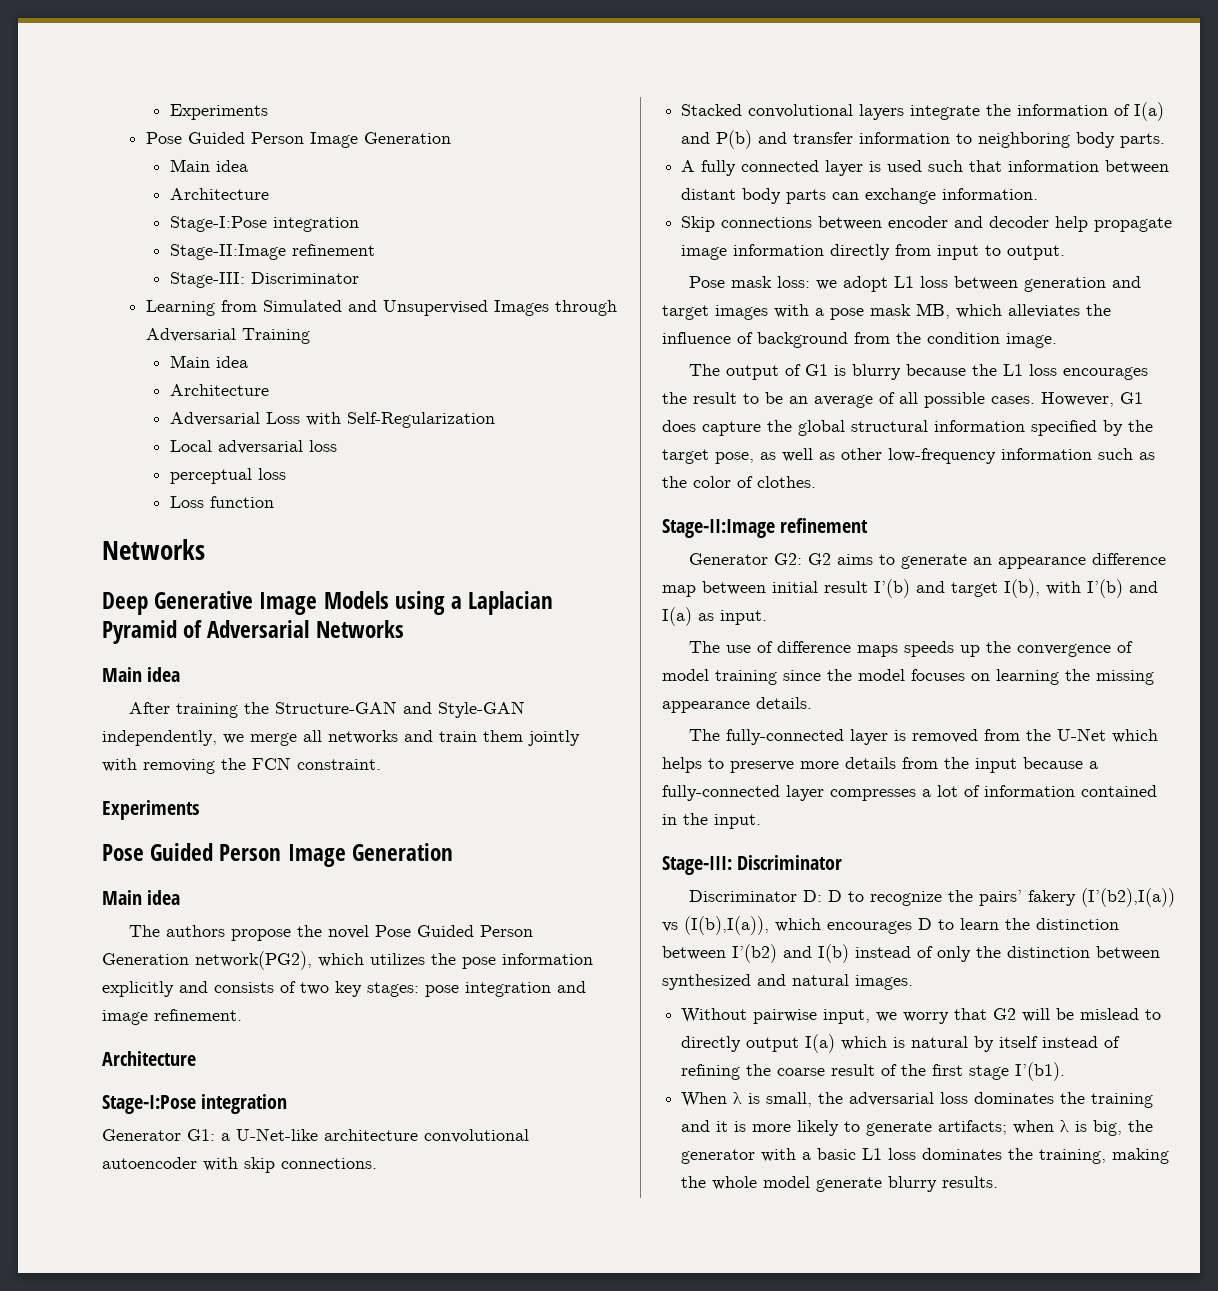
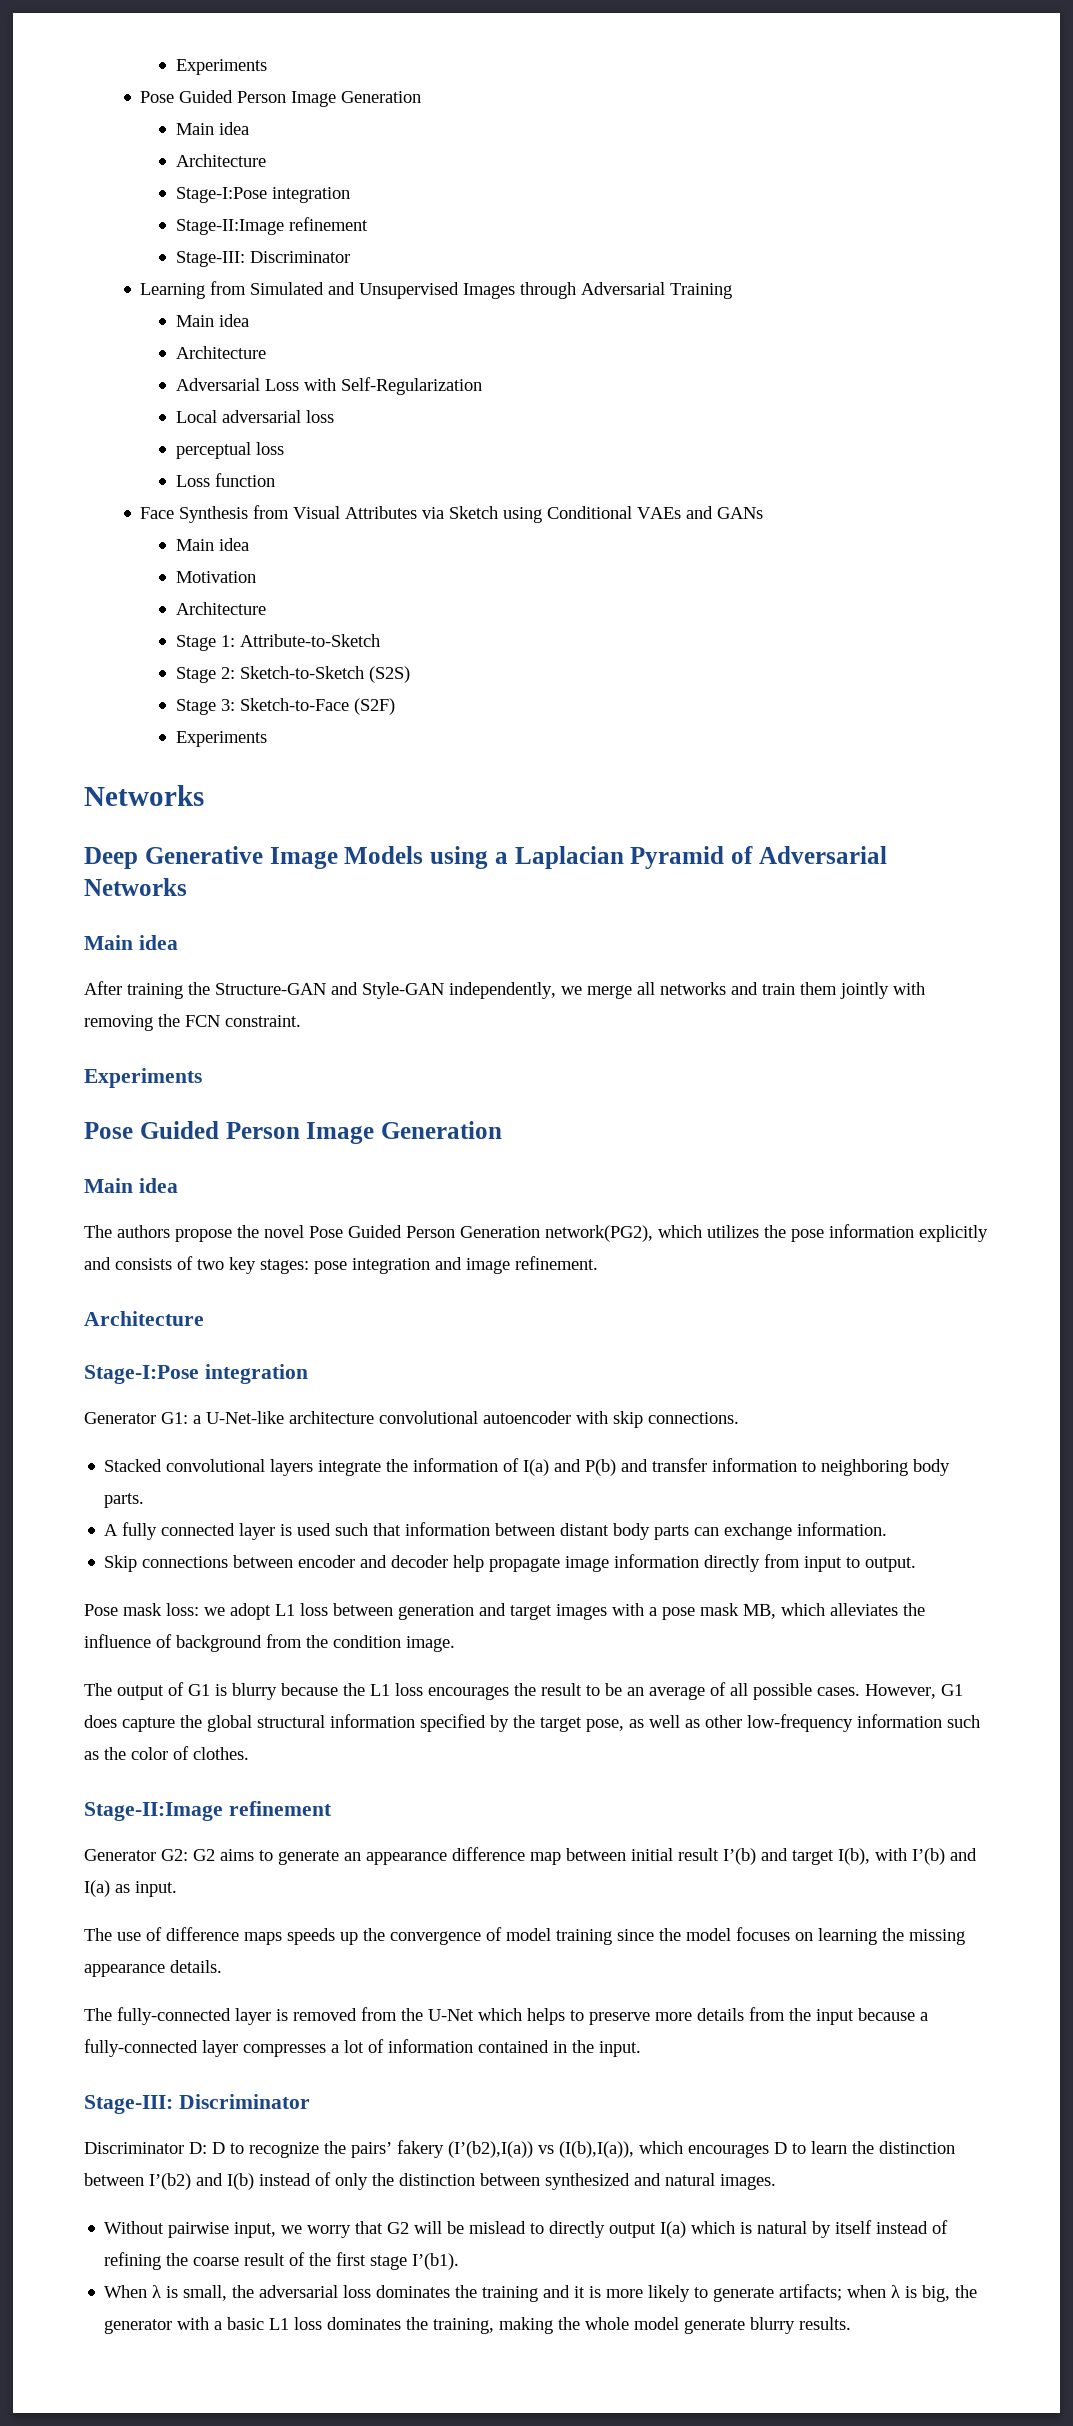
(275, 502) none -> [140,505,764,523] [175,538,249,551] [175,571,256,583] [175,602,266,615] [175,634,380,651] [175,666,410,683] [175,698,395,715] [175,731,267,747] // Face Synthesis from Visual Attributes via Sketch using Conditional VAEs and GANs // Main idea // Motivation // Architecture // Stage 1: Attribute-to-Sketch // Stage 2: Sketch-to-Sketch (S2S) // Stage 3: Sketch-to-Face (S2F) // Experiments

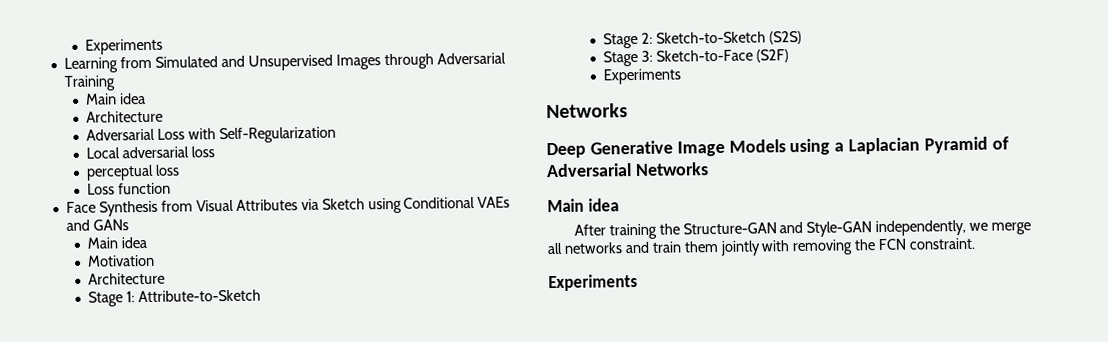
[175,59,267,75] [140,90,422,107] [175,122,249,135] [175,154,266,167] [175,187,350,203] [175,217,368,235] [175,251,350,267] Experiments // Pose Guided Person Image Generation // Main idea // Architecture // Stage-I:Pose integration // Stage-II:Image refinement // Stage-III: Discriminator -> [85,38,164,55] Experiments
[84,1121,502,1144] [84,1178,178,1193] [84,1224,988,1242] [84,1256,598,1274] [84,1311,204,1326] [84,1364,308,1384] [84,1411,739,1428] [104,1458,951,1476] [104,1493,145,1508] [104,1522,888,1540] [104,1554,917,1572] [84,1603,925,1620] [84,1634,455,1652] [84,1682,963,1700] [84,1714,980,1732] [84,1746,249,1760] [84,1801,332,1821] [84,1847,977,1865] [84,1880,177,1897] [84,1927,965,1945] [84,1960,222,1977] [84,2007,928,2025] [84,2039,641,2057] [84,2094,310,2114] [84,2140,955,2158] [84,2172,776,2190] [104,2220,949,2238] [104,2252,460,2270] [104,2284,978,2302] [104,2317,852,2334] // Pose Guided Person Image Generation // Main idea // The authors propose the novel Pose Guided Person Generation network(PG2), which utilizes the pose information explicitly and consists of two key stages: pose integration and image refinement. // Architecture // Stage-I:Pose integration // Generator G1: a U-Net-like architecture convolutional autoencoder with skip connections. // Stacked convolutional layers integrate the information of I(a) and P(b) and transfer information to neighboring body parts. // A fully connected layer is used such that information between distant body parts can exchange information. // Skip connections between encoder and decoder help propagate image information directly from input to output. // Pose mask loss: we adopt L1 loss between generation and target images with a pose mask MB, which alleviates the influence of background from the condition image. // The output of G1 is blurry because the L1 loss encourages the result to be an average of all possible cases. However, G1 does capture the global structural information specified by the target pose, as well as other low-frequency information such as the color of clothes. // Stage-II:Image refinement // Generator G2: G2 aims to generate an appearance difference map between initial result I’(b) and target I(b), with I’(b) and I(a) as input. // The use of difference maps speeds up the convergence of model training since the model focuses on learning the missing appearance details. // The fully-connected layer is removed from the U-Net which helps to preserve more details from the input because a fully-connected layer compresses a lot of information contained in the input. // Stage-III: Discriminator // Discriminator D: D to recognize the pairs’ fakery (I’(b2),I(a)) vs (I(b),I(a)), which encourages D to learn the distinction between I’(b2) and I(b) instead of only the distinction between synthesized and natural images. // Without pairwise input, we worry that G2 will be mislead to directly output I(a) which is natural by itself instead of refining the coarse result of the first stage I’(b1). // When λ is small, the adversarial loss dominates the training and it is more likely to generate artifacts; when λ is big, the generator with a basic L1 loss dominates the training, making the whole model generate blurry results. -> (638, 282) none

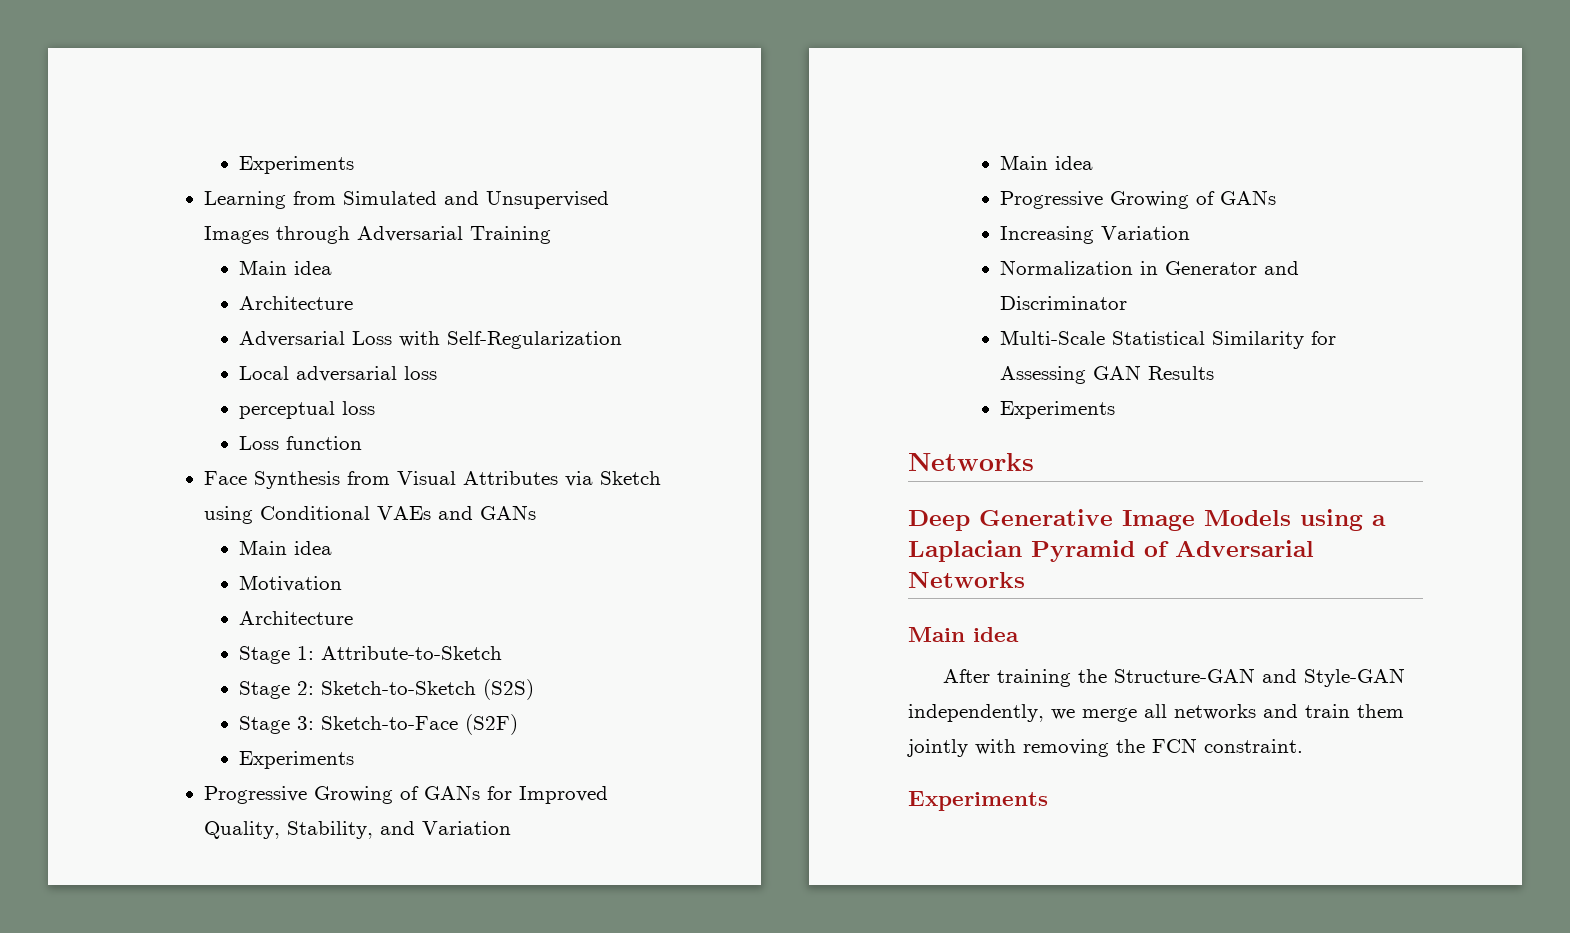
(682, 76) none -> [204,785,609,804] [204,821,512,839] [1000,155,1094,170] [1000,190,1277,209] [1000,226,1191,244] [1000,260,1300,275] [1000,296,1128,310] [1000,330,1337,349] [1000,365,1215,384] [1000,401,1116,419] // Progressive Growing of GANs for Improved Quality, Stability, and Variation // Main idea // Progressive Growing of GANs // Increasing Variation // Normalization in Generator and Discriminator // Multi-Scale Statistical Similarity for Assessing GAN Results // Experiments

